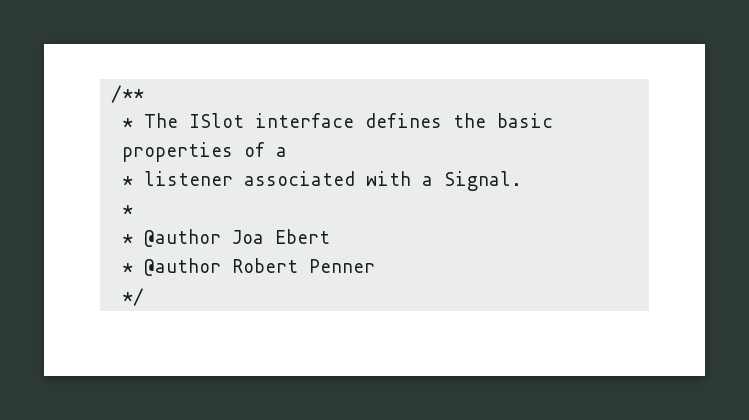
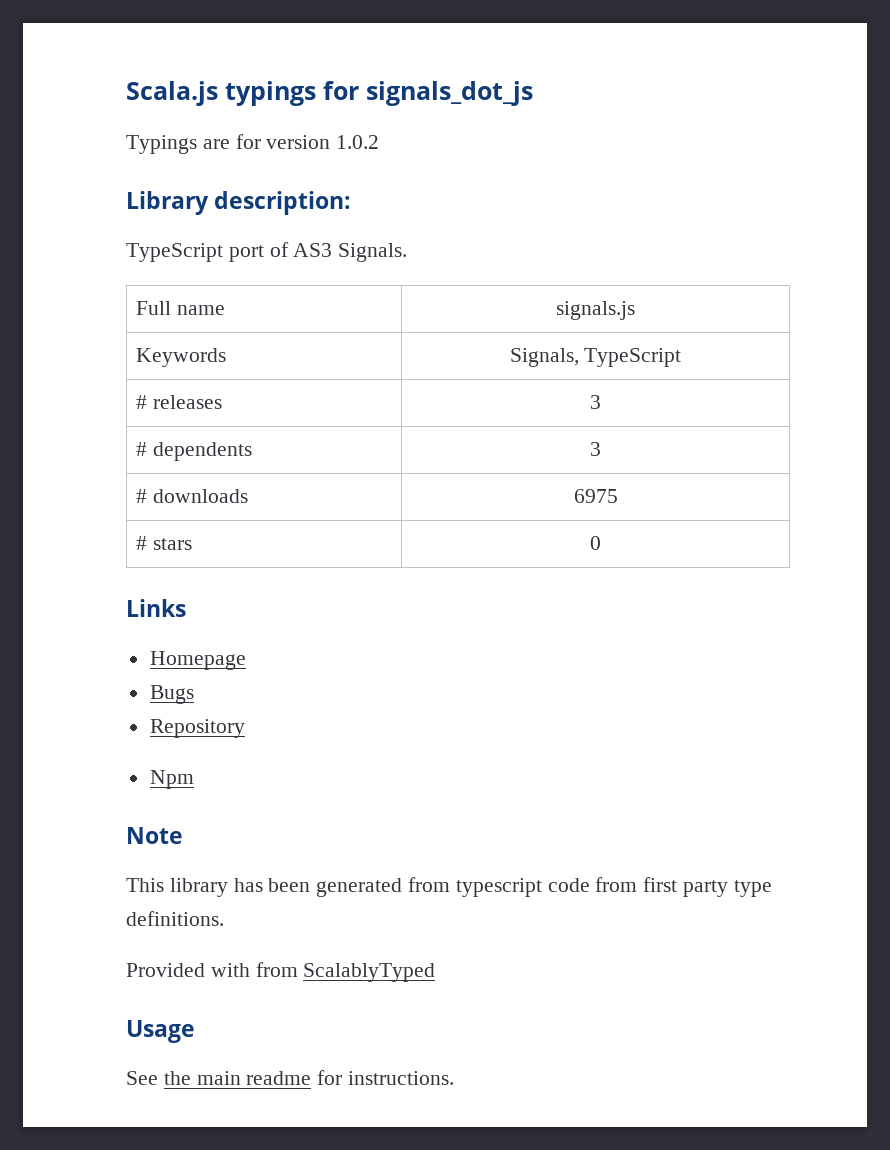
[110,85,144,103] [121,113,553,128] [121,142,287,162] [121,171,522,191] [121,205,133,215] [121,229,330,247] [121,258,375,276] [121,288,144,306] /** // * The ISlot interface defines the basic properties of a // * listener associated with a Signal. // * // * @author Joa Ebert // * @author Robert Penner // */ -> [126,81,533,106] [126,134,380,154] [126,191,352,215] [126,242,408,262] [135,301,225,315] [556,301,635,320] [135,348,226,367] [509,348,682,367] [135,395,222,409] [590,395,601,409] [135,442,252,461] [590,442,601,456] [135,489,248,503] [573,489,618,503] [135,536,192,550] [590,536,601,550] [126,599,186,617] [149,651,246,670] [149,685,194,704] [149,719,245,738] [149,770,194,789] [126,827,183,844] [126,877,772,897] [126,911,224,926] [126,962,436,982] [126,1020,195,1043] [126,1070,455,1085] Scala.js typings for signals_dot_js // Typings are for version 1.0.2 // Library description: // TypeScript port of AS3 Signals. // Full name | signals.js // Keywords | Signals, TypeScript // # releases | 3 // # dependents | 3 // # downloads | 6975 // # stars | 0 // Links // Homepage // Bugs // Repository // Npm // Note // This library has been generated from typescript code from first party type definitions. // Provided with from ScalablyTyped // Usage // See the main readme for instructions.

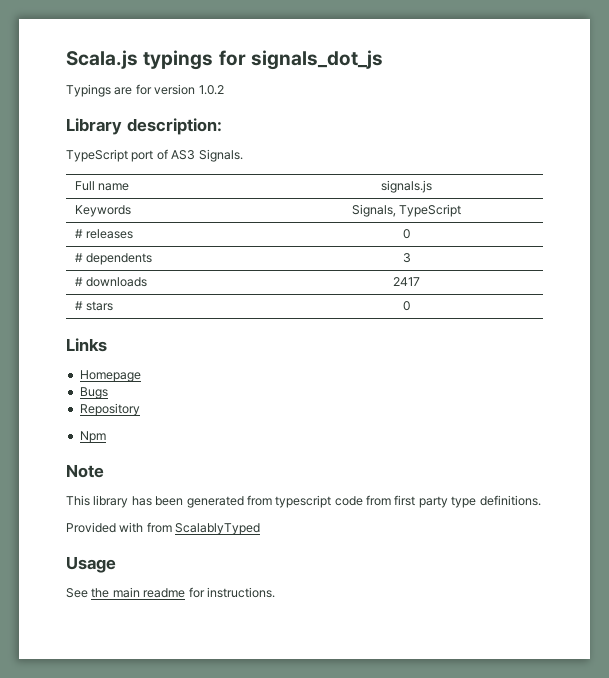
[590,395,601,409] 3 -> [403,229,410,239] 0
[573,489,618,503] 6975 -> [393,277,420,286] 2417

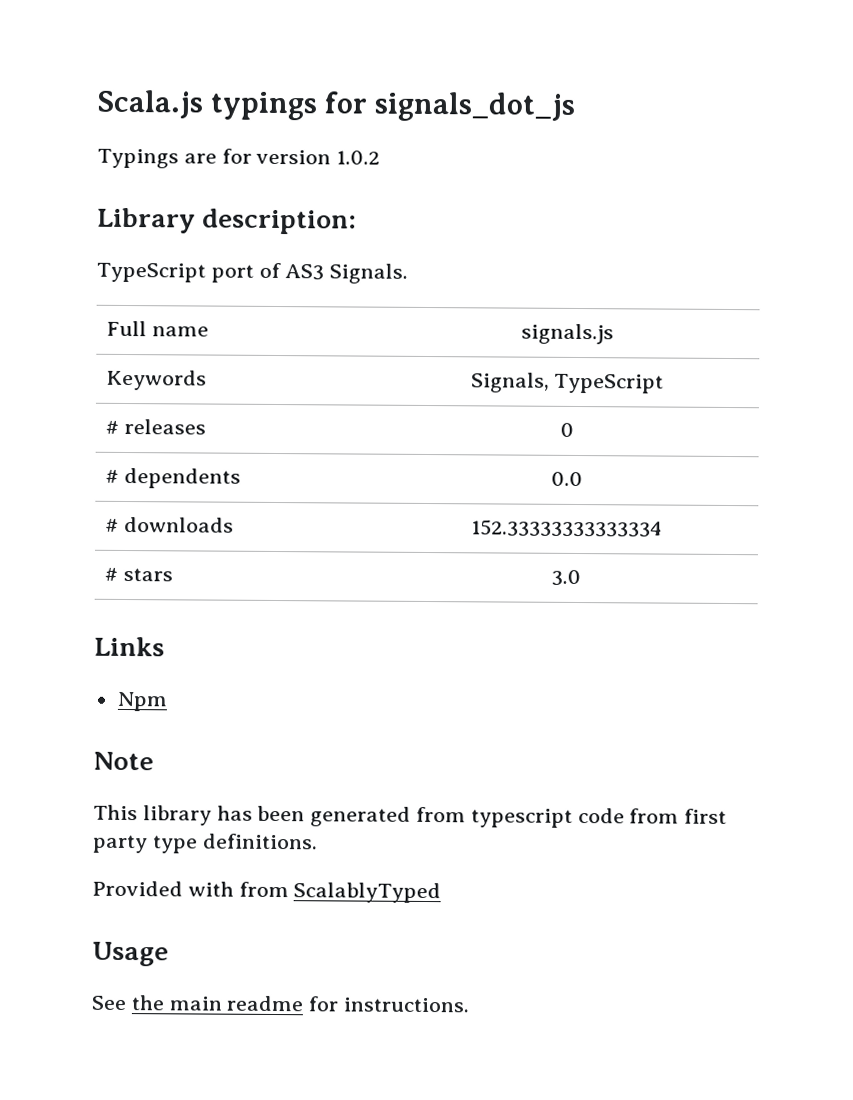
[402,253,411,263] 3 -> [550,471,583,487] 0.0
[393,277,420,286] 2417 -> [470,519,663,538] 152.33333333333334
[403,301,410,311] 0 -> [550,569,581,587] 3.0
[79,370,141,382] [79,387,108,399] [79,403,140,416] // Homepage // Bugs // Repository -> (165, 646) none

